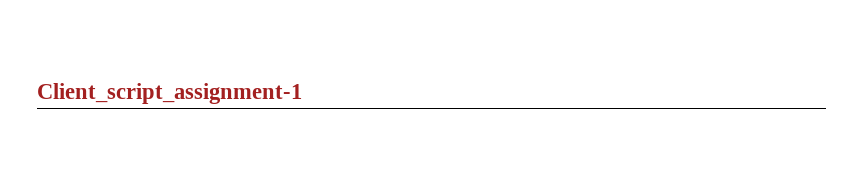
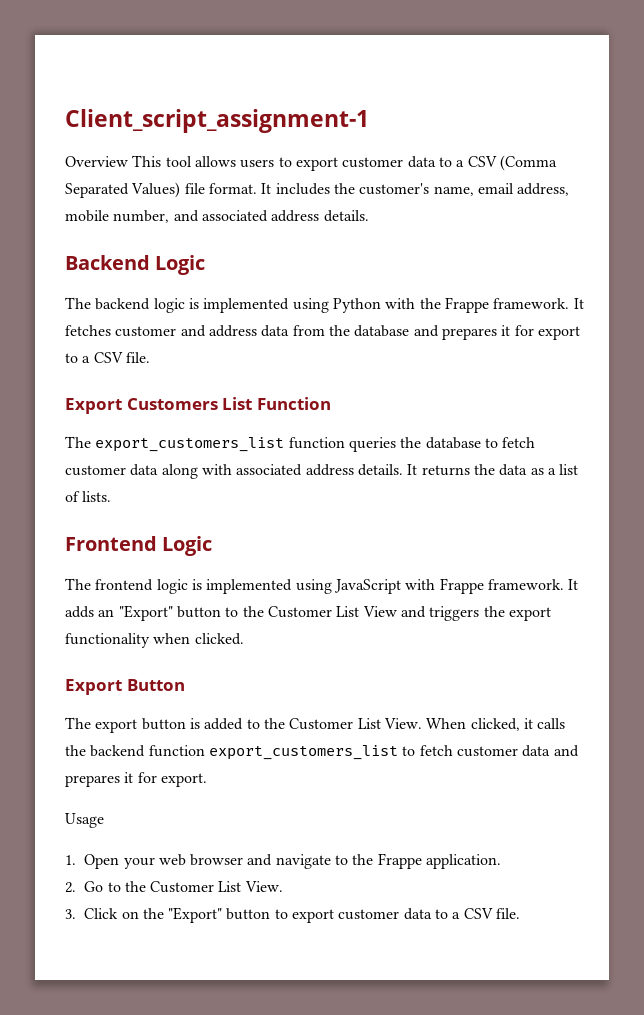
(302, 93) none -> [65,155,557,171] [65,182,570,198] [65,210,369,223] [65,255,206,275] [65,297,584,313] [65,325,580,340] [65,352,150,363] [65,397,331,414] [65,436,536,452] [65,464,579,479] [65,491,112,502] [65,536,213,556] [65,578,579,594] [65,605,551,621] [65,633,244,648] [65,679,185,695] [65,717,566,733] [65,745,579,760] [65,772,207,787] [65,813,104,828] [65,853,502,869] [65,881,283,893] [65,907,521,923] // Overview This tool allows users to export customer data to a CSV (Comma Separated Values) file format. It includes the customer's name, email address, mobile number, and associated address details. // Backend Logic // The backend logic is implemented using Python with the Frappe framework. It fetches customer and address data from the database and prepares it for export to a CSV file. // Export Customers List Function // The export_customers_list function queries the database to fetch customer data along with associated address details. It returns the data as a list of lists. // Frontend Logic // The frontend logic is implemented using JavaScript with Frappe framework. It adds an "Export" button to the Customer List View and triggers the export functionality when clicked. // Export Button // The export button is added to the Customer List View. When clicked, it calls the backend function export_customers_list to fetch customer data and prepares it for export. // Usage // 1. Open your web browser and navigate to the Frappe application. // 2. Go to the Customer List View. // 3. Click on the "Export" button to export customer data to a CSV file.

